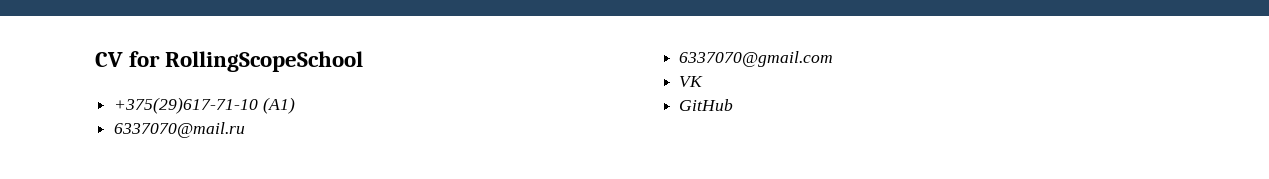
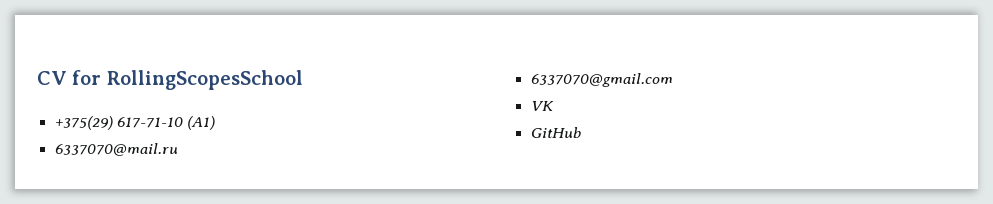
[165,51,364,72] [114,97,259,114] RollingScopeSchool // +375(29)617-71-10 -> [106,70,303,90] [54,116,183,130] RollingScopesSchool // +375(29) 617-71-10

